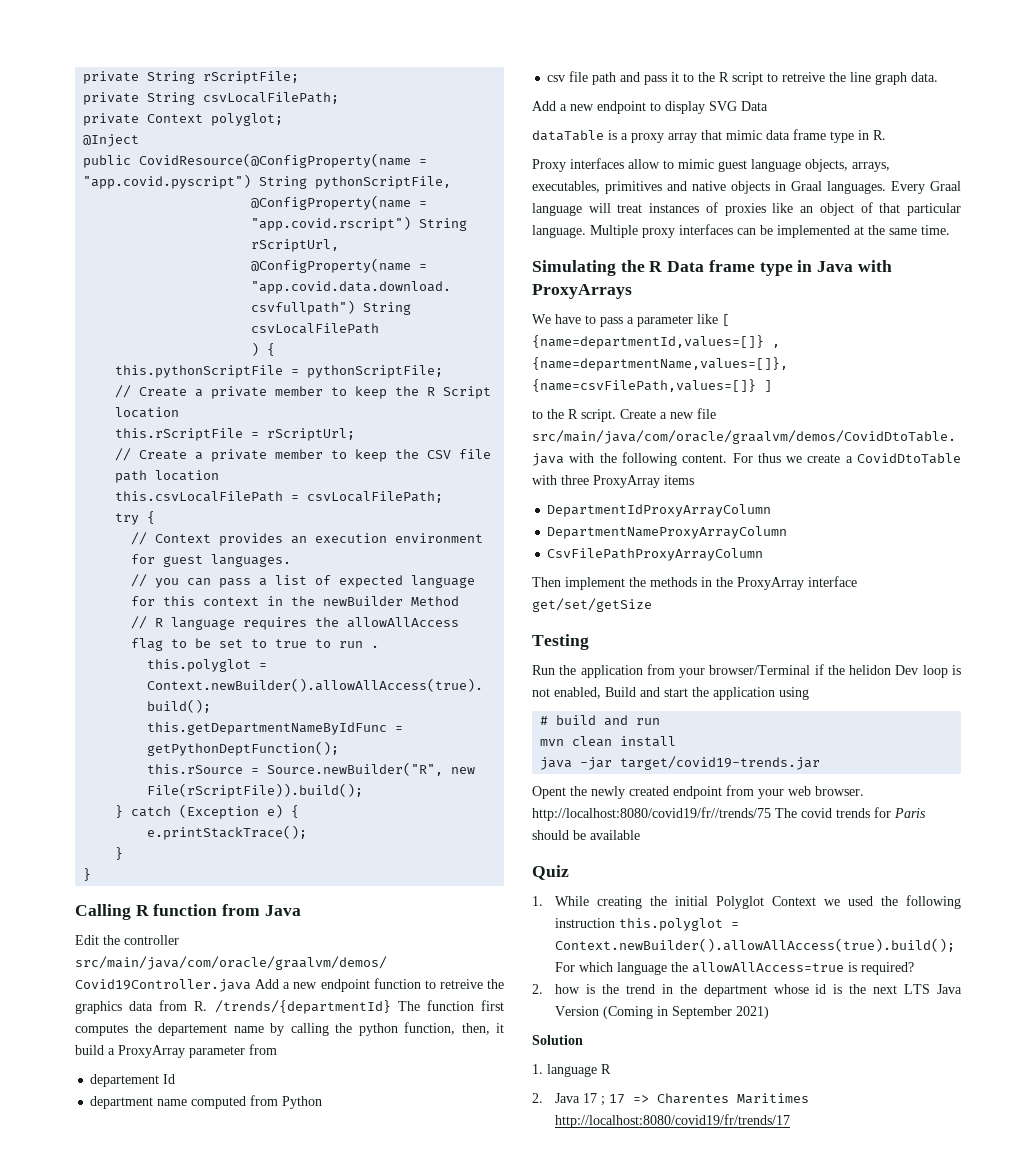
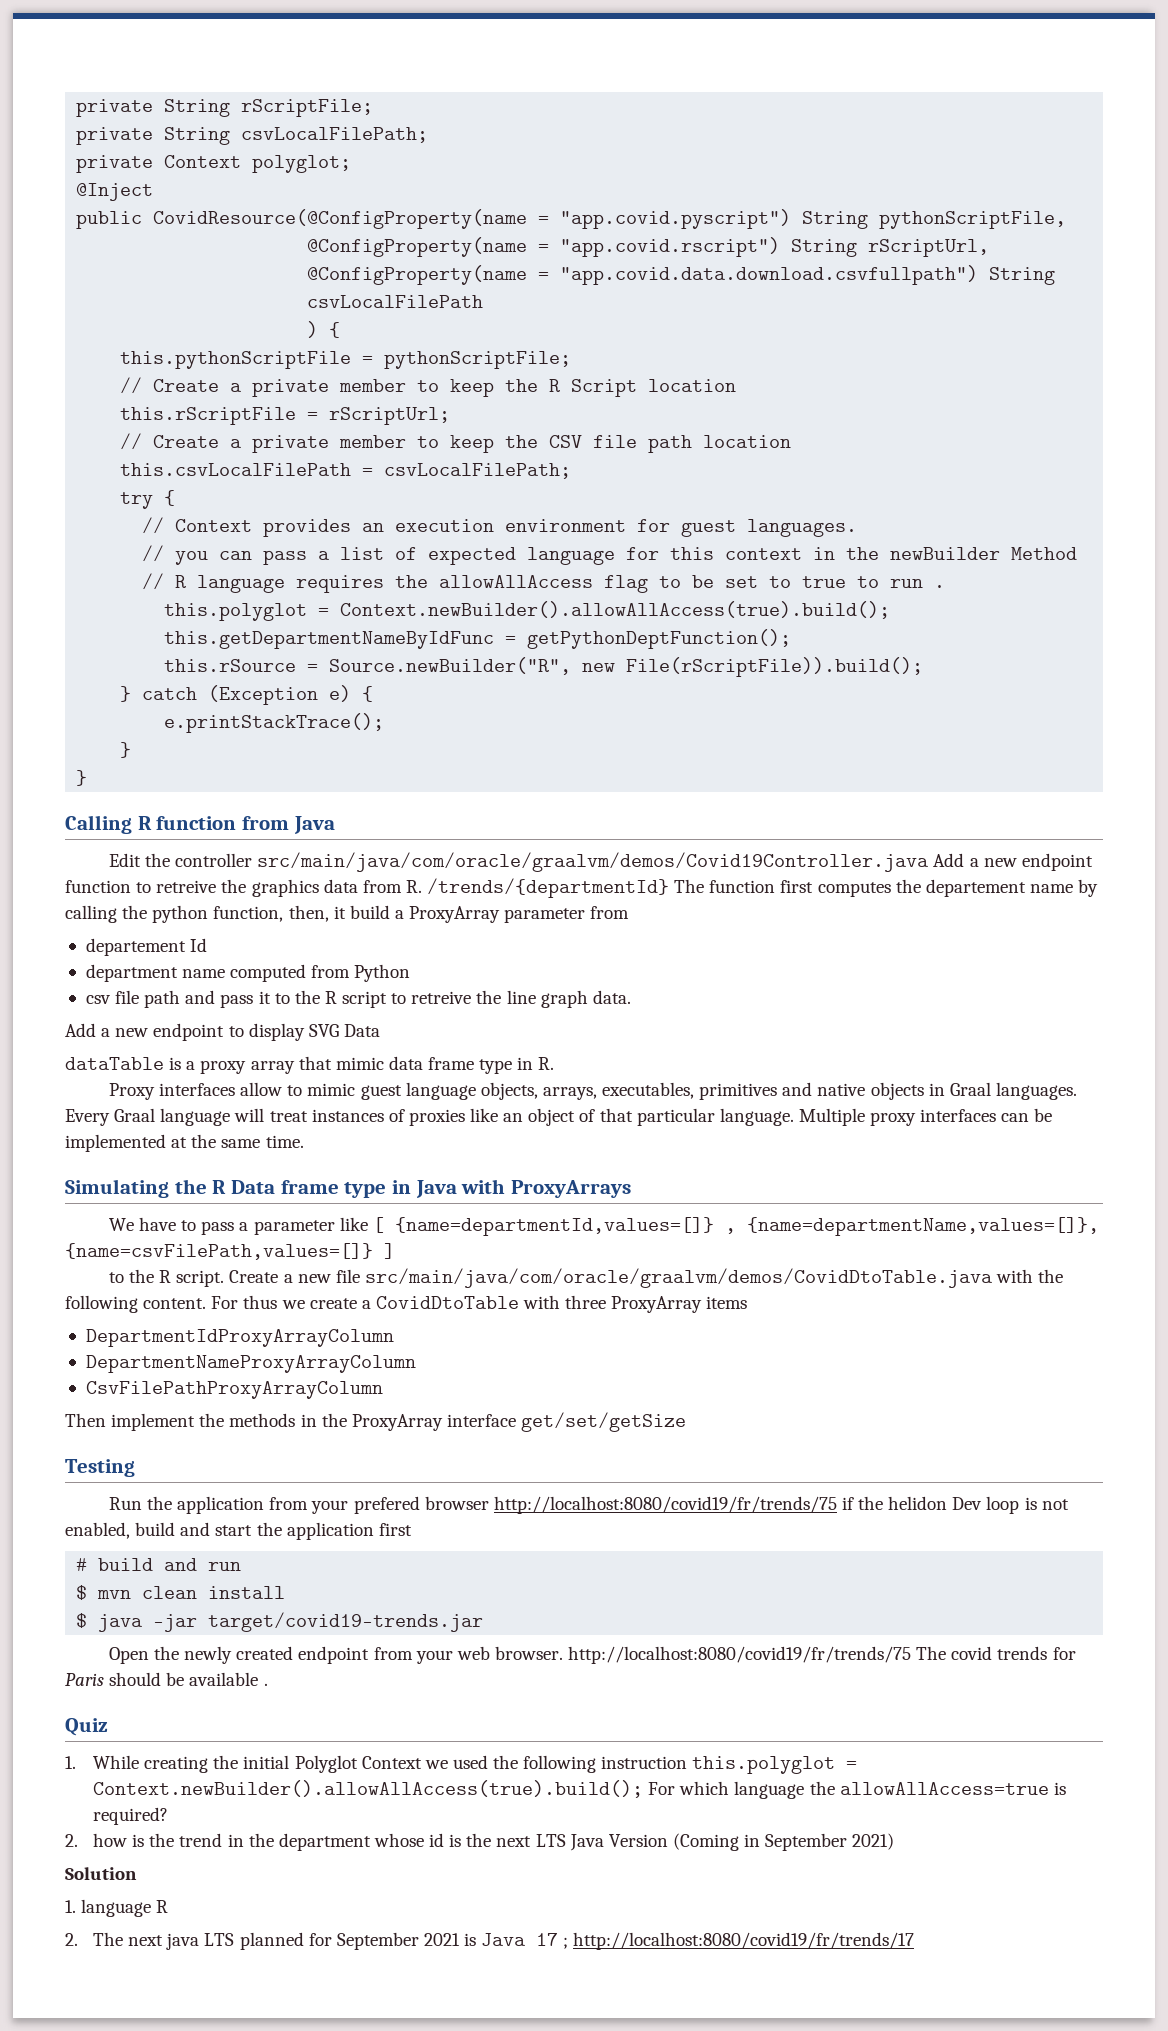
[709,665,811,675] browser/Terminal -> [353,1496,837,1514] prefered browser http://localhost:8080/covid19/fr/trends/75
[605,687,636,697] Build -> [135,1522,176,1536] build
[779,687,809,700] using -> [378,1523,412,1536] first
(661, 721) none -> [76,1585,88,1600] $
(677, 741) none -> [76,1613,88,1628] $
[532,786,566,799] Opent -> [108,1647,149,1664] Open
[532,807,771,821] http://localhost:8080/covid19/fr//trends/75 -> [568,1646,912,1664] http://localhost:8080/covid19/fr/trends/75
(640, 835) none -> [263,1683,268,1686] .
[555,1093,810,1106] Java 17 ; 17 => Charentes Maritimes -> [93,1932,569,1950] The next java LTS planned for September 2021 is Java 17 ;

